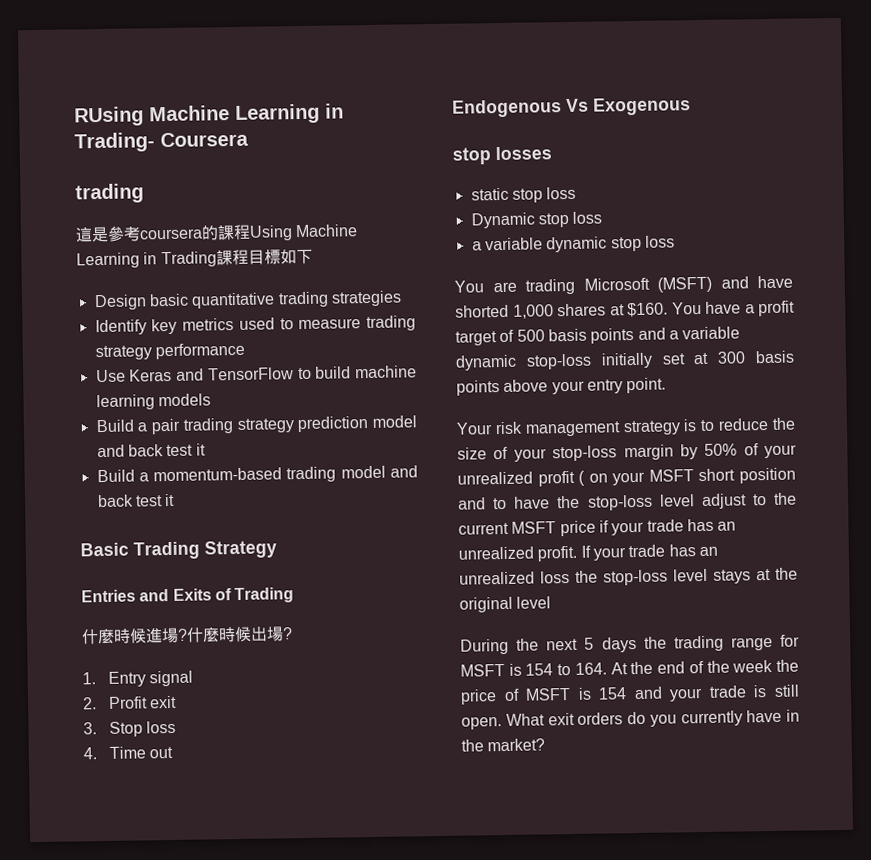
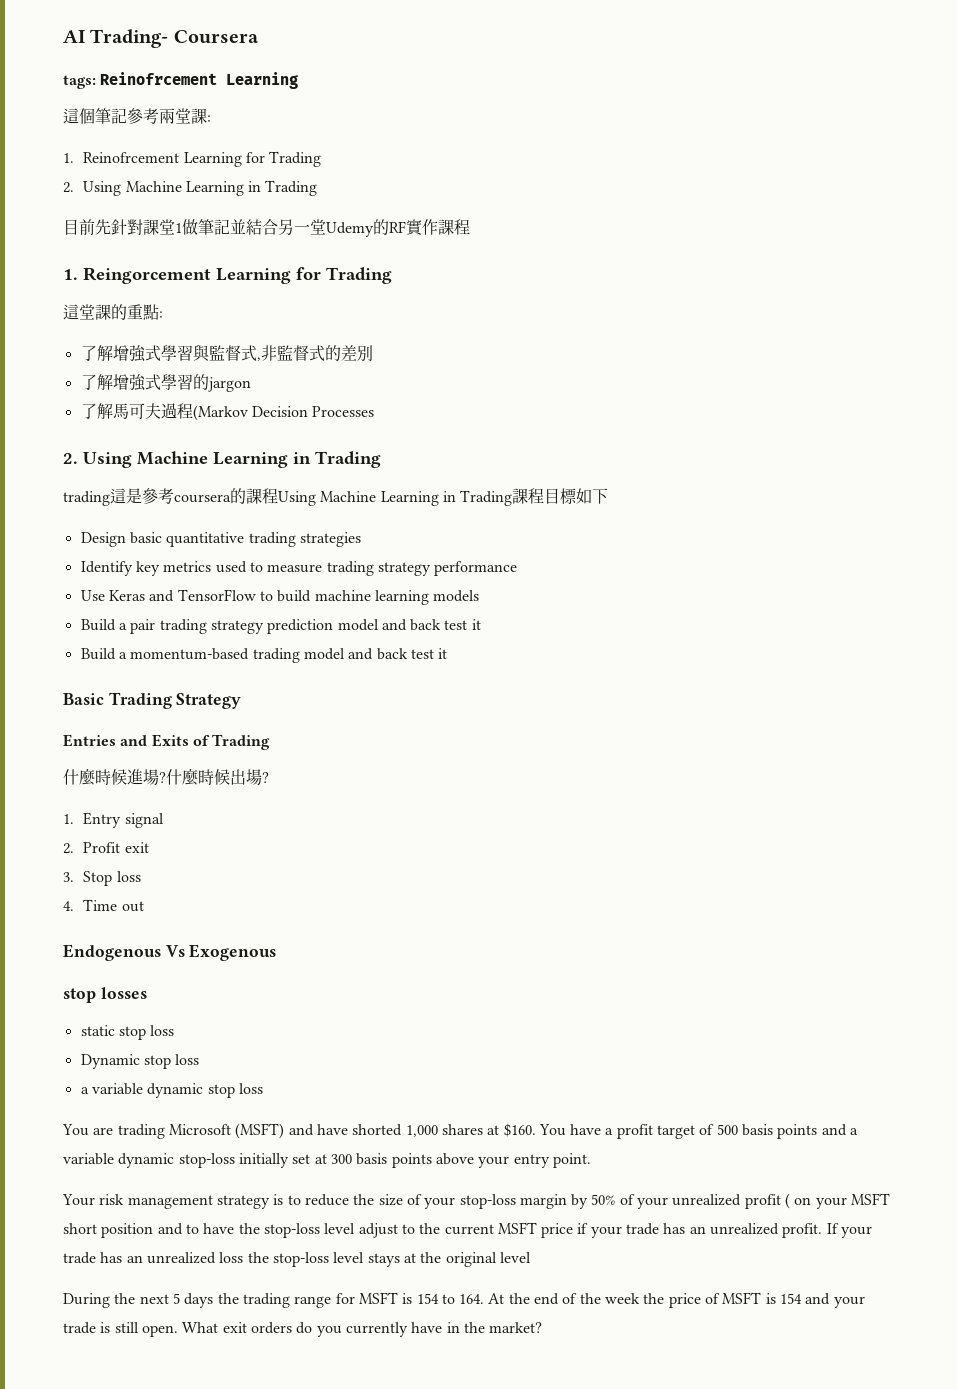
[74,103,344,127] [74,131,249,153] [75,183,144,204] RUsing Machine Learning in Trading- Coursera // trading // -> [63,29,259,48] [63,72,299,89] [63,108,211,124] [63,151,322,167] [63,180,318,196] [63,219,470,237] [63,267,392,284] [63,304,163,320] [80,345,373,362] [80,374,251,392] [80,403,375,421] [63,451,381,468] [63,491,110,506] AI Trading- Coursera // tags: Reinofrcement Learning // 這個筆記參考兩堂課: // 1. Reinofrcement Learning for Trading // 2. Using Machine Learning in Trading // 目前先針對課堂1做筆記並結合另一堂Udemy的RF實作課程 // 1. Reingorcement Learning for Trading // 這堂課的重點: // 了解增強式學習與監督式,非監督式的差別 // 了解增強式學習的jargon // 了解馬可夫過程(Markov Decision Processes // 2. Using Machine Learning in Trading // trading

